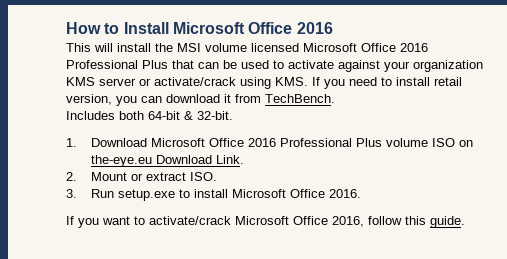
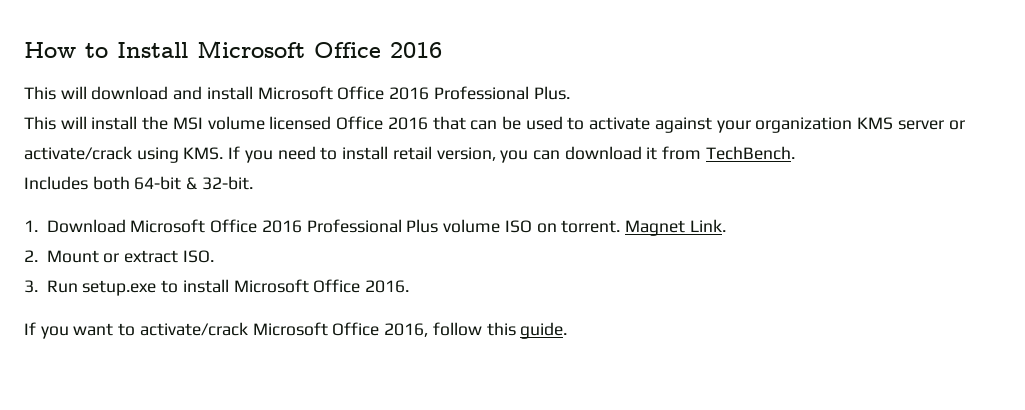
(333, 28) none -> [24,86,570,100] // This will download and install Microsoft Office 2016 Professional Plus.
[303,43,428,52] [66,60,168,69] Microsoft Office 2016 Professional Plus -> [336,116,428,130] Office 2016
[91,155,213,167] the-eye.eu Download -> [561,220,686,236] torrent. Magnet

